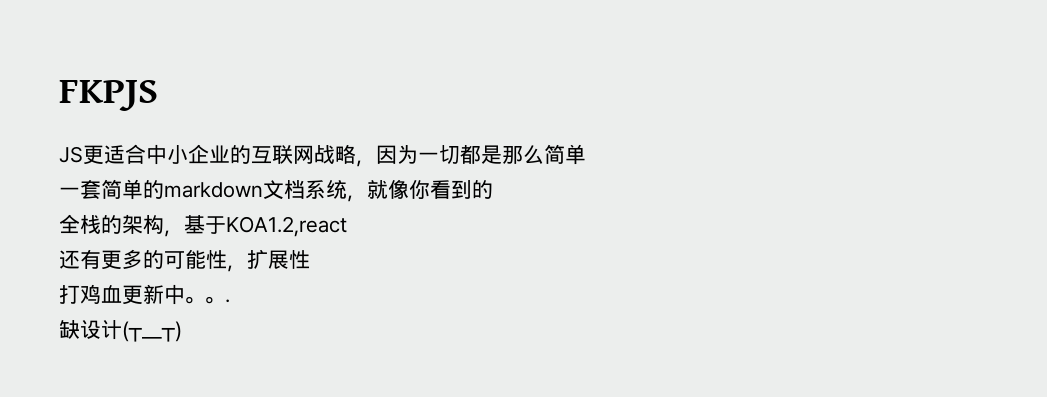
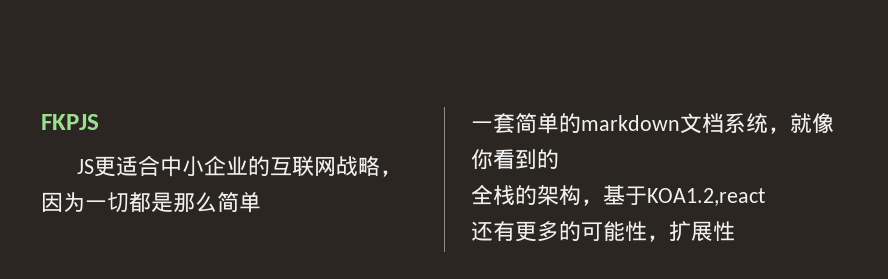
[59,284,230,305] [59,319,182,342] // 打鸡血更新中。。. // 缺设计(┬＿┬) -> (735, 231) none

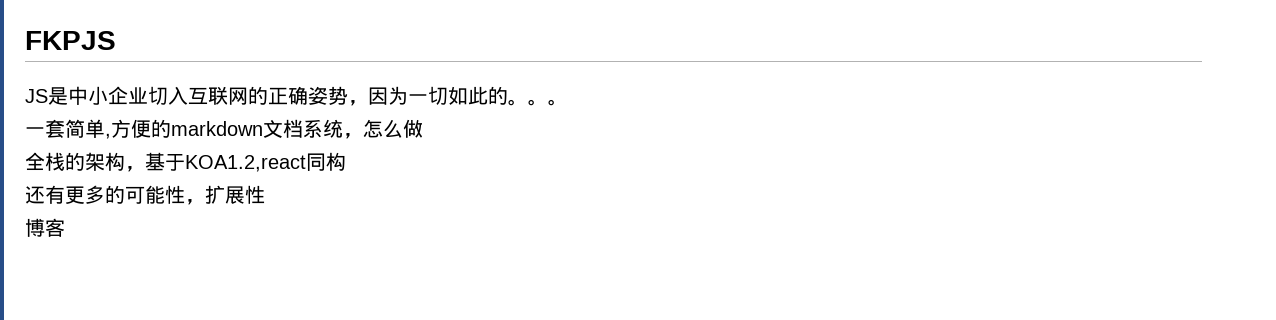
[94,155,161,177] 更适合 -> [48,87,68,105] 是
[248,156,403,177] [41,192,261,213] 的互联网战略，因为一切都是那么简单 -> [148,86,568,106] 切入互联网的正确姿势，因为一切如此的。。。
(559, 123) none -> [105,119,151,139] ,方便
[790,113,834,133] [471,149,559,170] 就像你看到的 -> [363,119,423,138] 怎么做
(765, 197) none -> [306,152,346,171] 同构
(735, 231) none -> [25,218,65,237] // 博客

